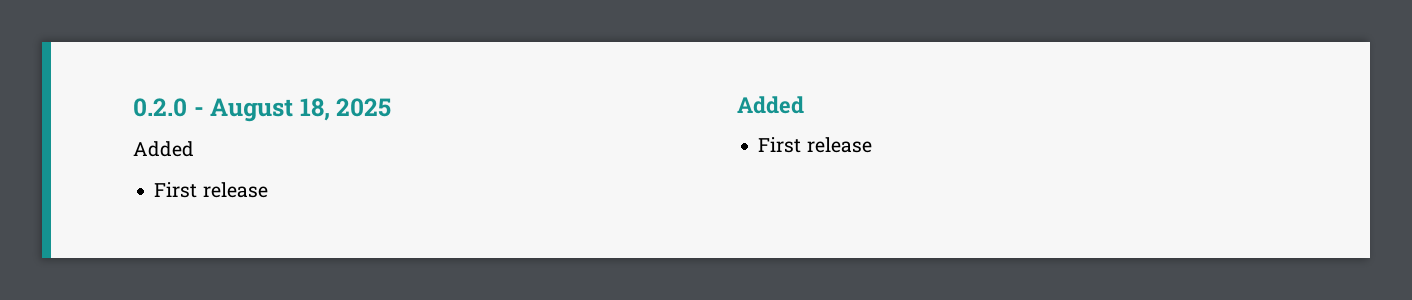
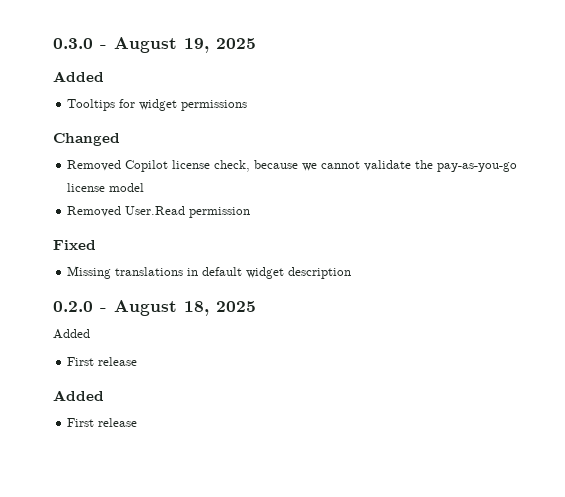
(133, 107) none -> [53,37,256,53] [53,71,104,82] [67,99,248,111] [53,133,120,146] [67,160,518,172] [67,183,145,192] [67,206,251,218] [53,240,96,250] [67,266,352,279] 0.3.0 - August 19, 2025 // Added // Tooltips for widget permissions // Changed // Removed Copilot license check, because we cannot validate the pay-as-you-go license model // Removed User.Read permission // Fixed // Missing translations in default widget description //

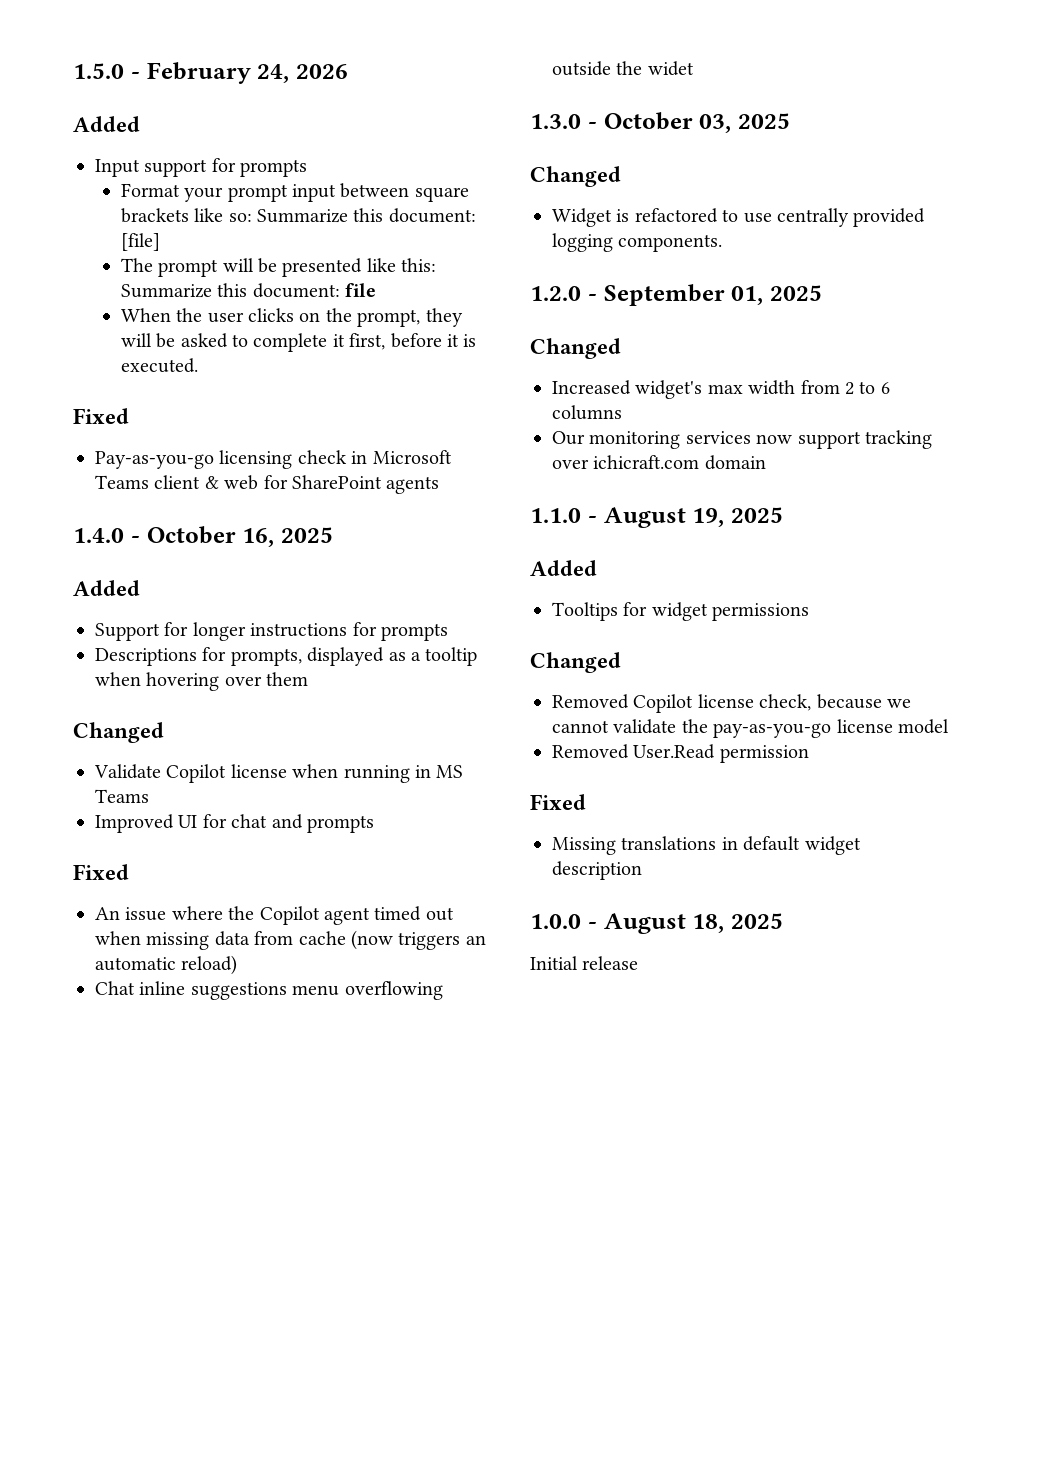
[53,38,93,49] 0.3.0 -> [73,62,348,84] [73,116,140,132] [95,158,308,177] [120,183,469,202] [120,208,476,223] [120,233,160,251] [120,258,437,277] [120,283,377,298] [120,308,463,327] [120,333,477,352] [120,358,198,373] [73,408,129,424] [95,450,452,469] [95,475,440,494] [73,526,333,547] [73,580,140,596] [95,622,448,641] [95,647,478,666] [95,672,309,691] [73,722,164,743] [94,764,464,783] [95,789,149,803] [95,814,374,833] [73,864,129,880] [95,906,454,925] [95,930,486,950] [95,955,238,975] [95,981,443,1000] [552,61,694,76] [530,112,790,133] [530,166,621,187] [552,208,926,227] [552,233,723,252] [530,284,822,306] [530,338,621,359] [552,380,890,399] [552,405,622,420] [552,430,932,449] [552,455,766,470] [530,508,581,523] 1.5.0 - February 24, 2026 // Added // Input support for prompts // Format your prompt input between square brackets like so: Summarize this document: [file] // The prompt will be presented like this: Summarize this document: file // When the user clicks on the prompt, they will be asked to complete it first, before it is executed. // Fixed // Pay-as-you-go licensing check in Microsoft Teams client & web for SharePoint agents // 1.4.0 - October 16, 2025 // Added // Support for longer instructions for prompts // Descriptions for prompts, displayed as a tooltip when hovering over them // Changed // Validate Copilot license when running in MS Teams // Improved UI for chat and prompts // Fixed // An issue where the Copilot agent timed out when missing data from cache (now triggers an automatic reload) // Chat inline suggestions menu overflowing outside the widet // 1.3.0 - October 03, 2025 // Changed // Widget is refactored to use centrally provided logging components. // 1.2.0 - September 01, 2025 // Changed // Increased widget's max width from 2 to 6 columns // Our monitoring services now support tracking over ichicraft.com domain // 1.1.0
[53,301,93,312] 0.2.0 -> [530,914,581,929] 1.0.0
[53,329,90,339] [67,357,138,366] [53,390,104,401] [67,418,138,427] Added // First release // Added // First release -> [530,956,639,970] Initial release

